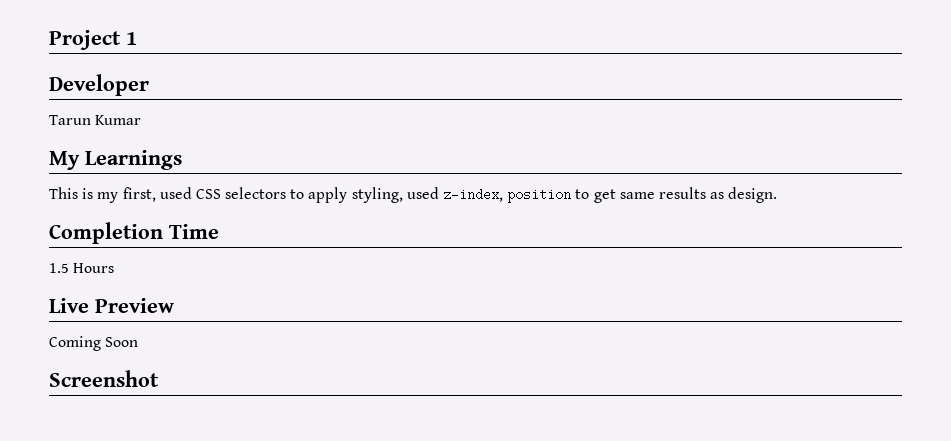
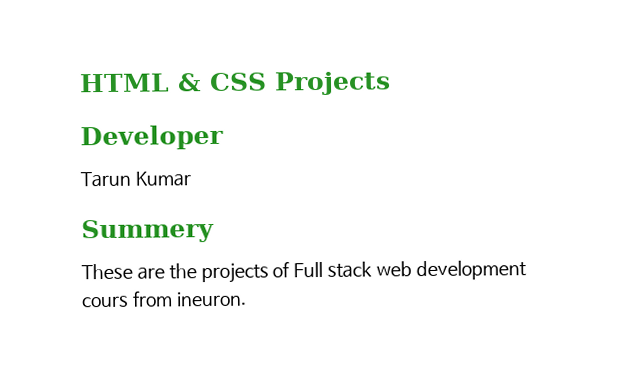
[49,30,137,50] Project 1 -> [79,71,391,96] HTML & CSS Projects
[49,150,182,170] [49,187,778,203] [49,222,219,244] [49,263,115,273] [49,298,174,313] [49,336,139,351] [49,370,159,387] My Learnings // This is my first, used CSS selectors to apply styling, used z-index, position to get same results as design. // Completion Time // 1.5 Hours // Live Preview // Coming Soon // Screenshot -> [81,218,215,244] [81,260,527,284] [81,290,247,308] Summery // These are the projects of Full stack web development cours from ineuron.

